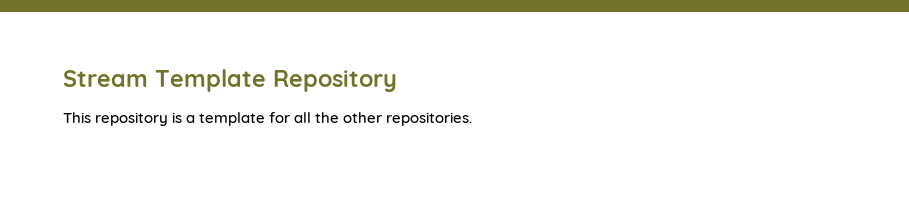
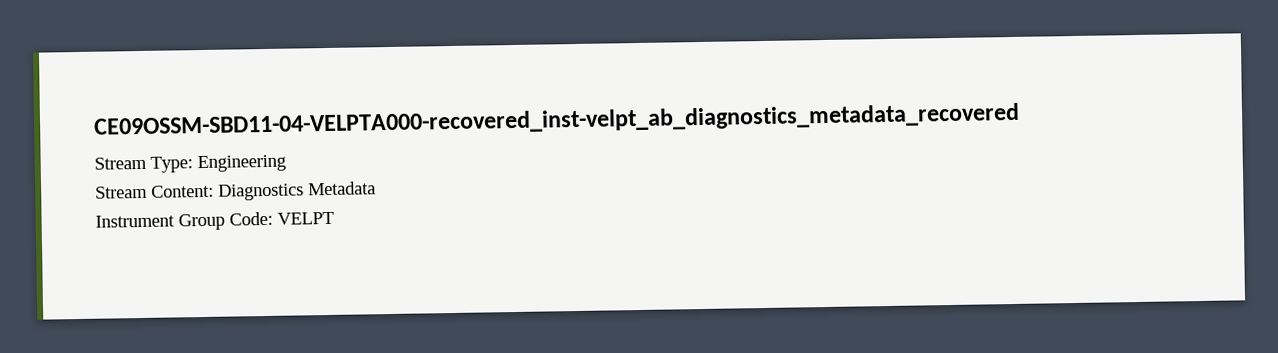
[63,69,397,92] [63,112,473,126] Stream Template Repository // This repository is a template for all the other repositories. -> [93,102,1020,139] [94,154,286,173] [95,181,376,201] [95,211,334,231] CE09OSSM-SBD11-04-VELPTA000-recovered_inst-velpt_ab_diagnostics_metadata_recovered // Stream Type: Engineering // Stream Content: Diagnostics Metadata // Instrument Group Code: VELPT

